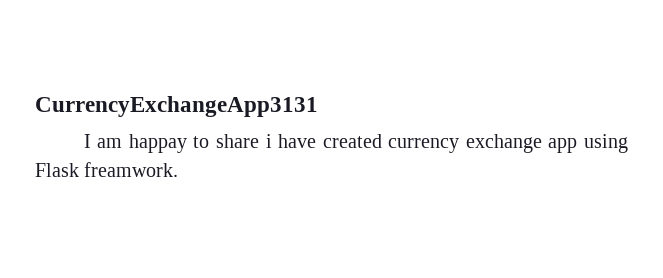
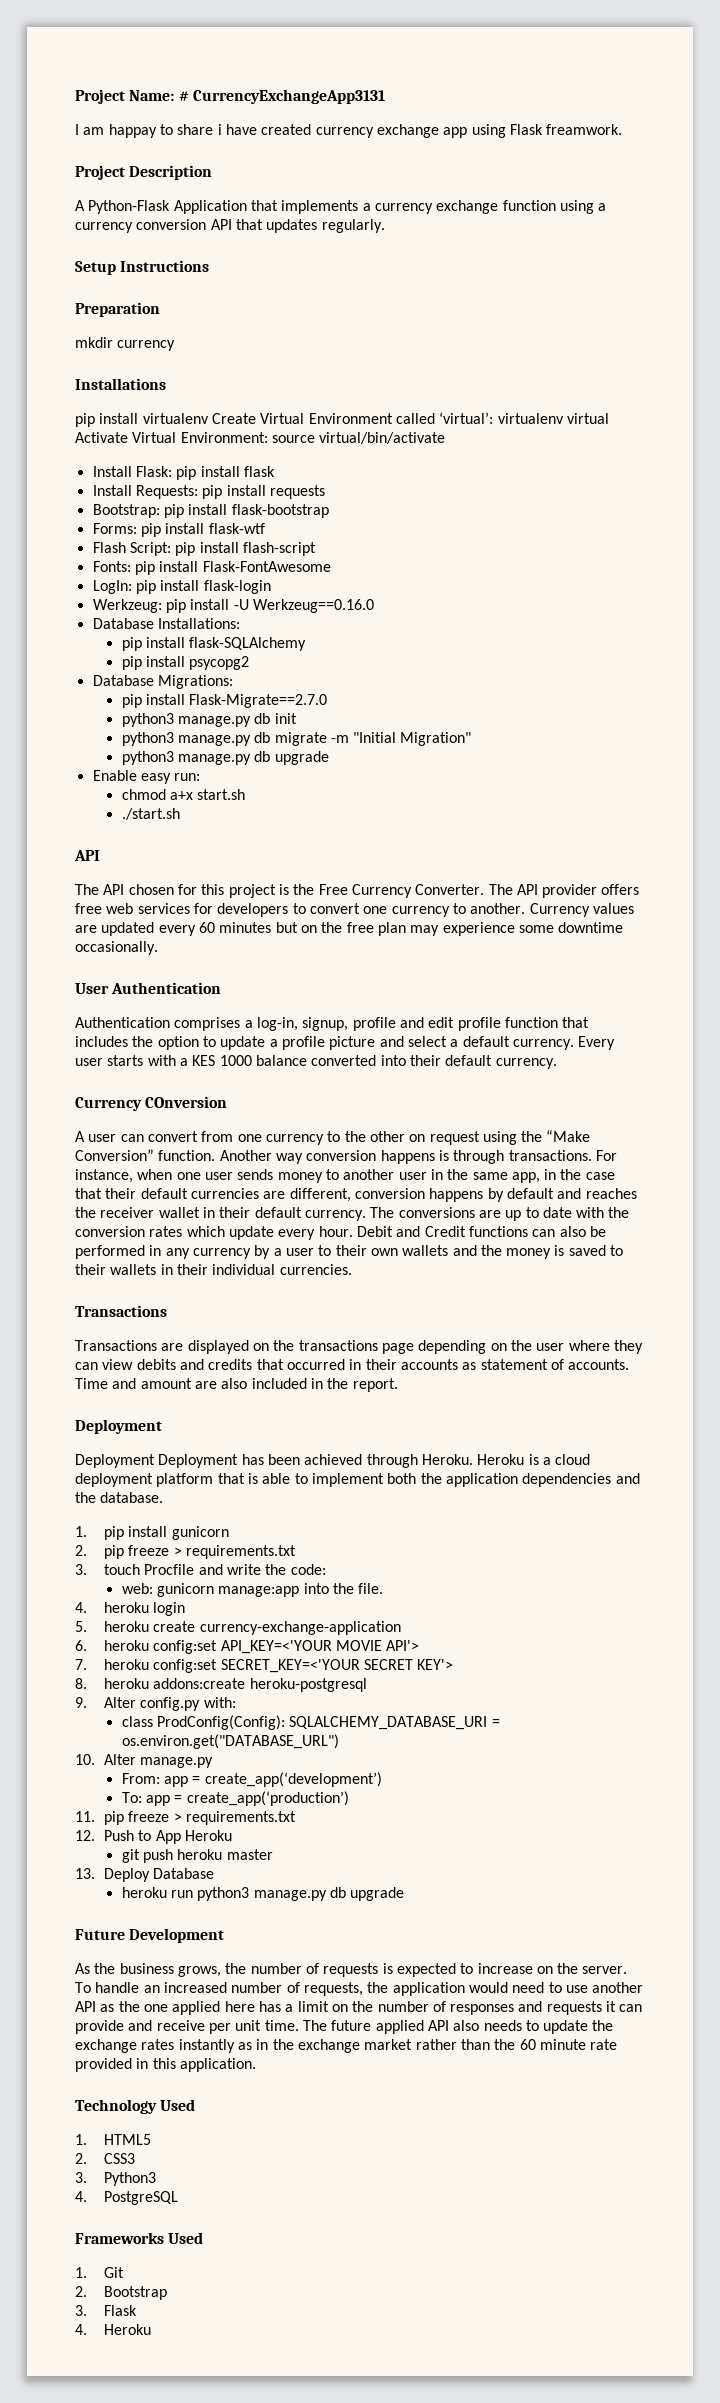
(35, 106) none -> [75,89,189,104] Project Name: #
(179, 169) none -> [75,165,213,180] [75,200,607,214] [75,219,385,233] [75,260,210,275] [75,302,160,317] [75,337,176,351] [75,378,166,390] [75,412,609,427] [75,432,446,444] [92,466,275,480] [92,485,325,499] [92,504,329,518] [92,523,265,537] [92,542,316,556] [92,561,331,575] [92,580,271,594] [92,599,374,613] [92,618,240,629] [121,637,307,651] [121,656,250,670] [92,675,233,689] [121,694,328,708] [121,713,297,727] [121,732,472,746] [121,751,329,765] [92,770,201,784] [121,789,246,800] [121,808,180,820] [74,850,100,861] [75,884,640,898] [75,903,634,917] [75,922,624,936] [75,941,158,955] [75,982,222,994] [75,1017,590,1031] [75,1036,616,1050] [75,1055,557,1069] [75,1096,228,1111] [75,1130,591,1145] [75,1149,617,1164] [75,1169,615,1183] [75,1188,637,1202] [75,1207,630,1221] [75,1226,606,1240] [75,1245,624,1259] [75,1264,352,1275] [75,1305,167,1317] [75,1340,643,1354] [75,1359,630,1370] [75,1378,398,1392] [75,1419,162,1434] [75,1454,591,1468] [75,1473,640,1487] [75,1492,164,1503] [75,1526,229,1540] [75,1545,296,1559] [75,1564,326,1575] [121,1583,384,1597] [75,1602,186,1616] [75,1621,401,1635] [75,1640,420,1654] [75,1659,454,1673] [75,1678,367,1692] [75,1697,236,1711] [121,1715,500,1730] [121,1734,339,1749] [75,1754,214,1768] [121,1772,382,1787] [121,1791,349,1806] [75,1811,296,1825] [75,1830,232,1844] [121,1849,273,1863] [75,1868,215,1882] [121,1887,405,1901] [75,1928,225,1943] [75,1963,628,1977] [75,1982,644,1996] [75,2001,643,2015] [75,2020,614,2034] [75,2039,618,2053] [75,2058,256,2072] [75,2099,196,2114] [75,2134,151,2145] [75,2153,135,2164] [75,2172,156,2186] [75,2191,178,2205] [75,2232,204,2244] [75,2267,124,2278] [75,2286,167,2300] [75,2305,137,2316] [75,2324,151,2335] // Project Description // A Python-Flask Application that implements a currency exchange function using a currency conversion API that updates regularly. // Setup Instructions // Preparation // mkdir currency // Installations // pip install virtualenv Create Virtual Environment called ‘virtual’: virtualenv virtual Activate Virtual Environment: source virtual/bin/activate // Install Flask: pip install flask // Install Requests: pip install requests // Bootstrap: pip install flask-bootstrap // Forms: pip install flask-wtf // Flash Script: pip install flash-script // Fonts: pip install Flask-FontAwesome // LogIn: pip install flask-login // Werkzeug: pip install -U Werkzeug==0.16.0 // Database Installations: // pip install flask-SQLAlchemy // pip install psycopg2 // Database Migrations: // pip install Flask-Migrate==2.7.0 // python3 manage.py db init // python3 manage.py db migrate -m "Initial Migration" // python3 manage.py db upgrade // Enable easy run: // chmod a+x start.sh // ./start.sh // API // The API chosen for this project is the Free Currency Converter. The API provider offers free web services for developers to convert one currency to another. Currency values are updated every 60 minutes but on the free plan may experience some downtime occasionally. // User Authentication // Authentication comprises a log-in, signup, profile and edit profile function that includes the option to update a profile picture and select a default currency. Every user starts with a KES 1000 balance converted into their default currency. // Currency COnversion // A user can convert from one currency to the other on request using the “Make Conversion” function. Another way conversion happens is through transactions. For instance, when one user sends money to another user in the same app, in the case that their default currencies are different, conversion happens by default and reaches the receiver wallet in their default currency. The conversions are up to date with the conversion rates which update every hour. Debit and Credit functions can also be performed in any currency by a user to their own wallets and the money is saved to their wallets in their individual currencies. // Transactions // Transactions are displayed on the transactions page depending on the user where they can view debits and credits that occurred in their accounts as statement of accounts. Time and amount are also included in the report. // Deployment // Deployment Deployment has been achieved through Heroku. Heroku is a cloud deployment platform that is able to implement both the application dependencies and the database. // 1. pip install gunicorn // 2. pip freeze > requirements.txt // 3. touch Procfile and write the code: // web: gunicorn manage:app into the file. // 4. heroku login // 5. heroku create currency-exchange-application // 6. heroku config:set API_KEY=<'YOUR MOVIE API'> // 7. heroku config:set SECRET_KEY=<'YOUR SECRET KEY'> // 8. heroku addons:create heroku-postgresql // 9. Alter config.py with: // class ProdConfig(Config): SQLALCHEMY_DATABASE_URI = os.environ.get("DATABASE_URL") // 10. Alter manage.py // From: app = create_app(‘development’) // To: app = create_app(‘production’) // 11. pip freeze > requirements.txt // 12. Push to App Heroku // git push heroku master // 13. Deploy Database // heroku run python3 manage.py db upgrade // Future Development // As the business grows, the number of requests is expected to increase on the server. To handle an increased number of requests, the application would need to use another API as the one applied here has a limit on the number of responses and requests it can provide and receive per unit time. The future applied API also needs to update the exchange rates instantly as in the exchange market rather than the 60 minute rate provided in this application. // Technology Used // 1. HTML5 // 2. CSS3 // 3. Python3 // 4. PostgreSQL // Frameworks Used // 1. Git // 2. Bootstrap // 3. Flask // 4. Heroku

